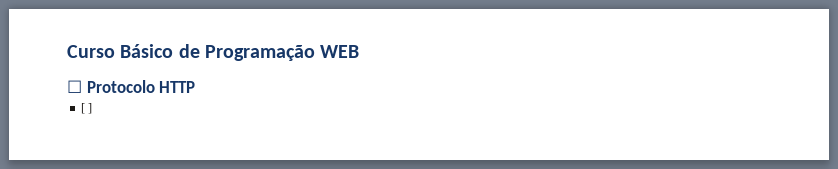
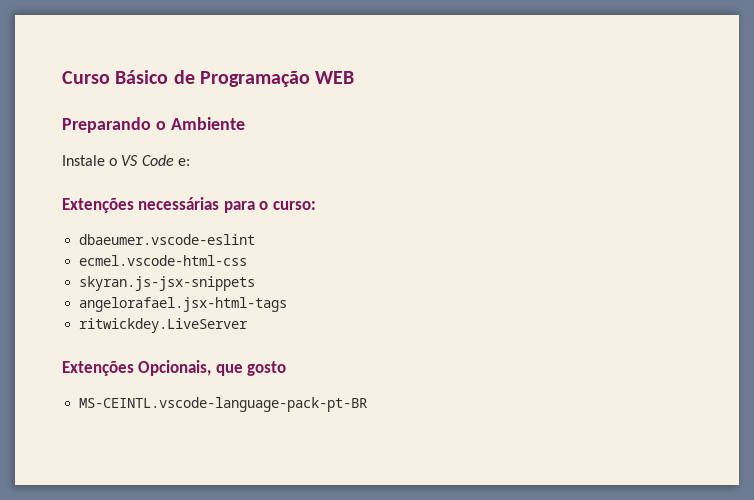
[67,80,196,93] [80,103,93,114] ☐ Protocolo HTTP // [ ] -> [62,117,245,133] [62,155,190,166] [62,197,316,213] [79,234,256,245] [79,255,248,266] [79,276,256,291] [79,297,288,312] [79,318,249,333] [62,360,287,376] [79,397,368,412] Preparando o Ambiente // Instale o VS Code e: // Extenções necessárias para o curso: // dbaeumer.vscode-eslint // ecmel.vscode-html-css // skyran.js-jsx-snippets // angelorafael.jsx-html-tags // ritwickdey.LiveServer // Extenções Opcionais, que gosto // MS-CEINTL.vscode-language-pack-pt-BR

